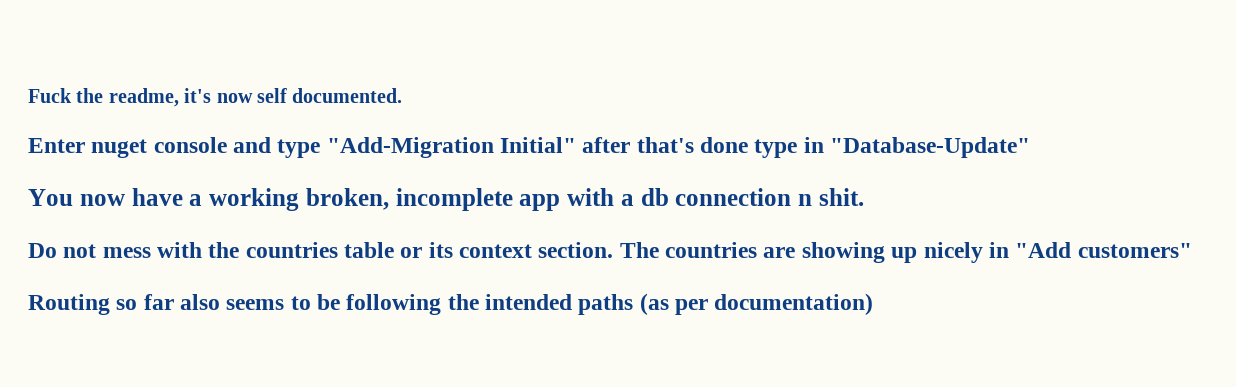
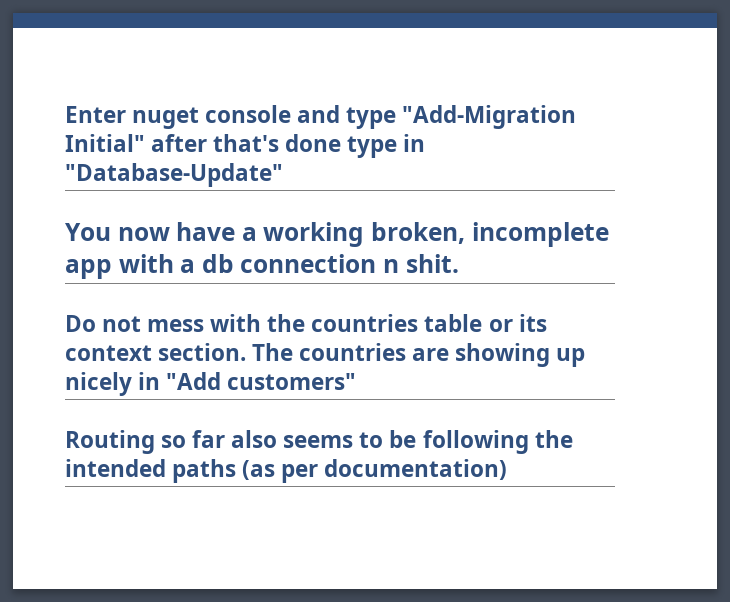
[28,88,403,107] Fuck the readme, it's now self documented. // -> (65, 114) none

